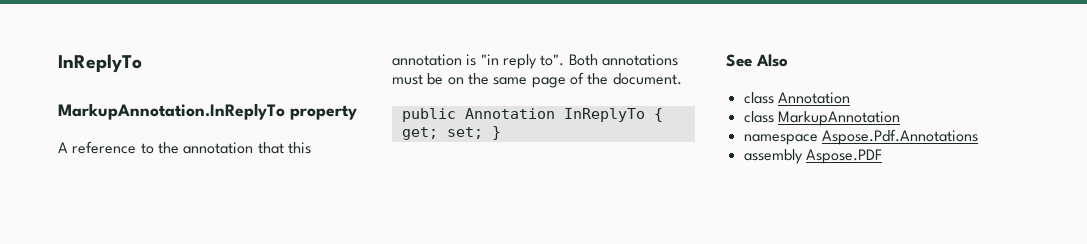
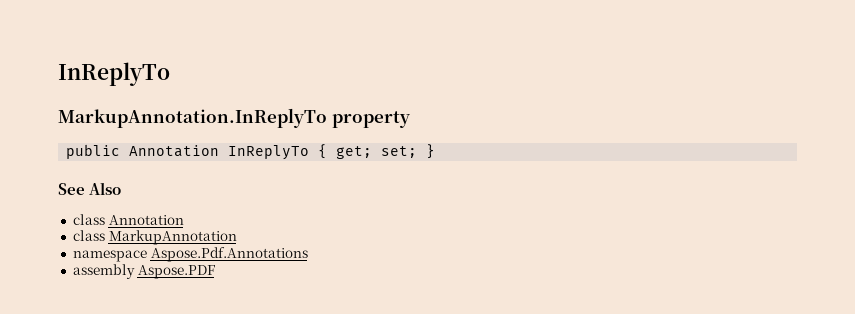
[58,141,311,154] [392,54,678,69] [392,72,682,88] // A reference to the annotation that this annotation is "in reply to". Both annotations must be on the same page of the document. -> (410, 119) none

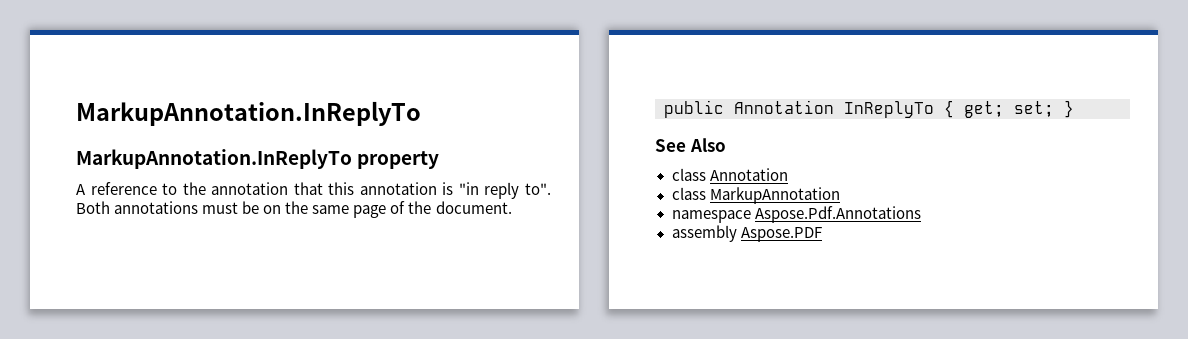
[58,62,170,86] InReplyTo -> [76,101,421,126] MarkupAnnotation.InReplyTo
(410, 119) none -> [76,182,551,199] [76,201,512,218] // A reference to the annotation that this annotation is "in reply to". Both annotations must be on the same page of the document.

